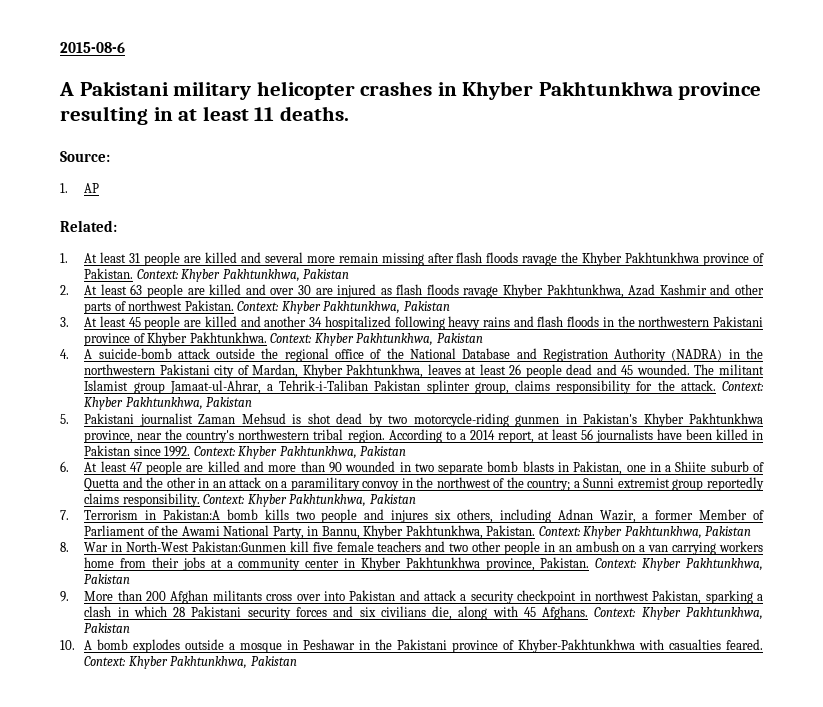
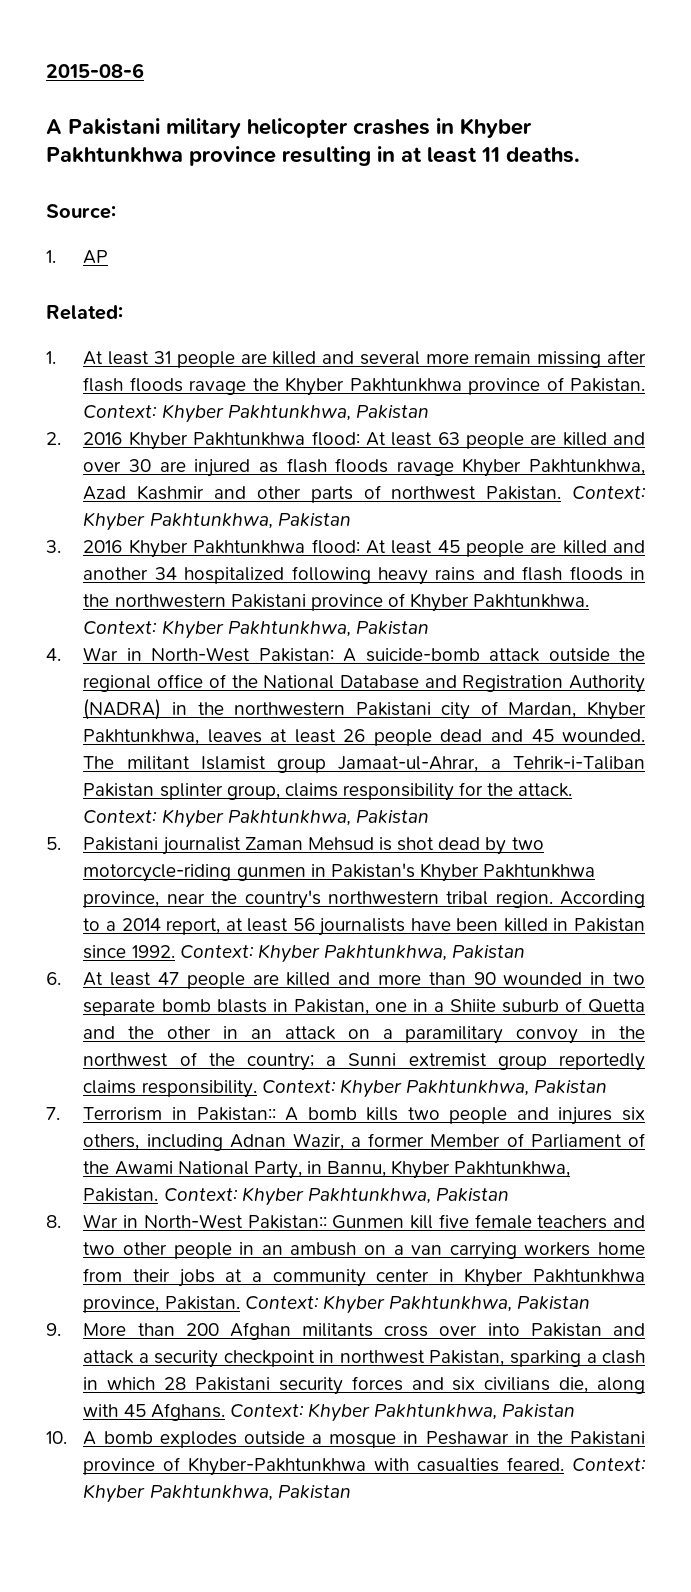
(69, 290) none -> [83,431,360,450] 2016 Khyber Pakhtunkhwa flood:
(69, 322) none -> [83,539,360,558] 2016 Khyber Pakhtunkhwa flood:
(69, 354) none -> [83,647,334,662] War in North-West Pakistan:
[163,509,221,520] Pakistan:A -> [196,1107,299,1121] Pakistan:: A
[191,541,286,552] Pakistan:Gunmen -> [247,1215,405,1229] Pakistan:: Gunmen

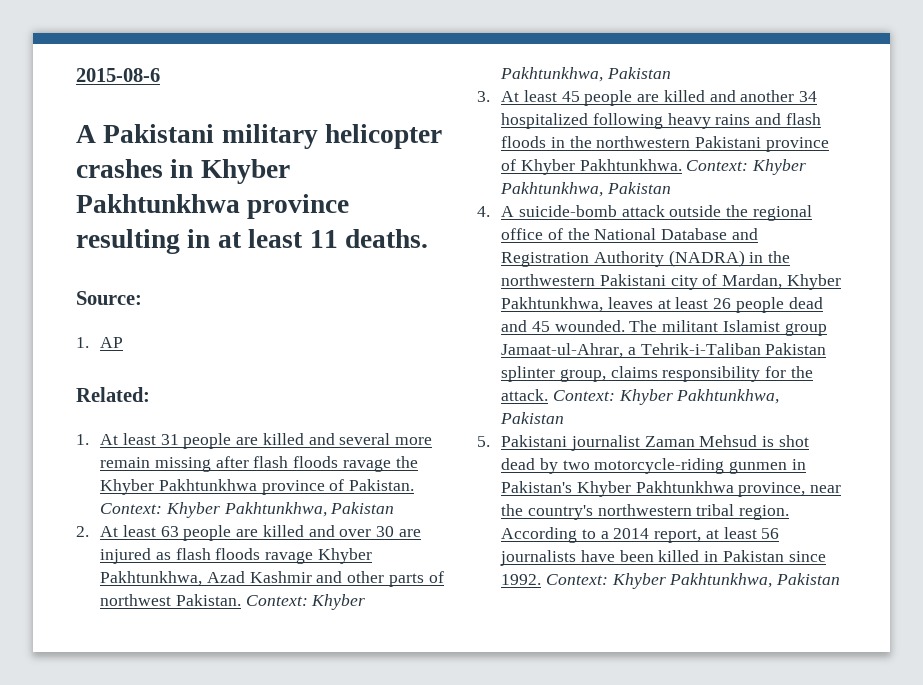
[83,431,360,450] 2016 Khyber Pakhtunkhwa flood: -> (89, 531) none
[83,539,360,558] 2016 Khyber Pakhtunkhwa flood: -> (490, 96) none
[83,647,334,662] War in North-West Pakistan: -> (490, 211) none
[46,972,645,989] [83,998,645,1016] [83,1026,645,1044] [83,1052,645,1071] [83,1080,608,1098] [46,1107,645,1125] [83,1133,645,1151] [83,1160,571,1179] [83,1188,509,1206] [46,1214,646,1229] [83,1242,646,1260] [83,1268,645,1287] [83,1296,591,1314] [46,1322,645,1340] [83,1350,645,1368] [83,1376,645,1395] [83,1403,576,1422] [46,1431,645,1448] [83,1457,646,1476] [83,1485,351,1503] // 6. At least 47 people are killed and more than 90 wounded in two separate bomb blasts in Pakistan, one in a Shiite suburb of Quetta and the other in an attack on a paramilitary convoy in the northwest of the country; a Sunni extremist group reportedly claims responsibility. Context: Khyber Pakhtunkhwa, Pakistan // 7. Terrorism in Pakistan:: A bomb kills two people and injures six others, including Adnan Wazir, a former Member of Parliament of the Awami National Party, in Bannu, Khyber Pakhtunkhwa, Pakistan. Context: Khyber Pakhtunkhwa, Pakistan // 8. War in North-West Pakistan:: Gunmen kill five female teachers and two other people in an ambush on a van carrying workers home from their jobs at a community center in Khyber Pakhtunkhwa province, Pakistan. Context: Khyber Pakhtunkhwa, Pakistan // 9. More than 200 Afghan militants cross over into Pakistan and attack a security checkpoint in northwest Pakistan, sparking a clash in which 28 Pakistani security forces and six civilians die, along with 45 Afghans. Context: Khyber Pakhtunkhwa, Pakistan // 10. A bomb explodes outside a mosque in Peshawar in the Pakistani province of Khyber-Pakhtunkhwa with casualties feared. Context: Khyber Pakhtunkhwa, Pakistan -> (841, 579) none

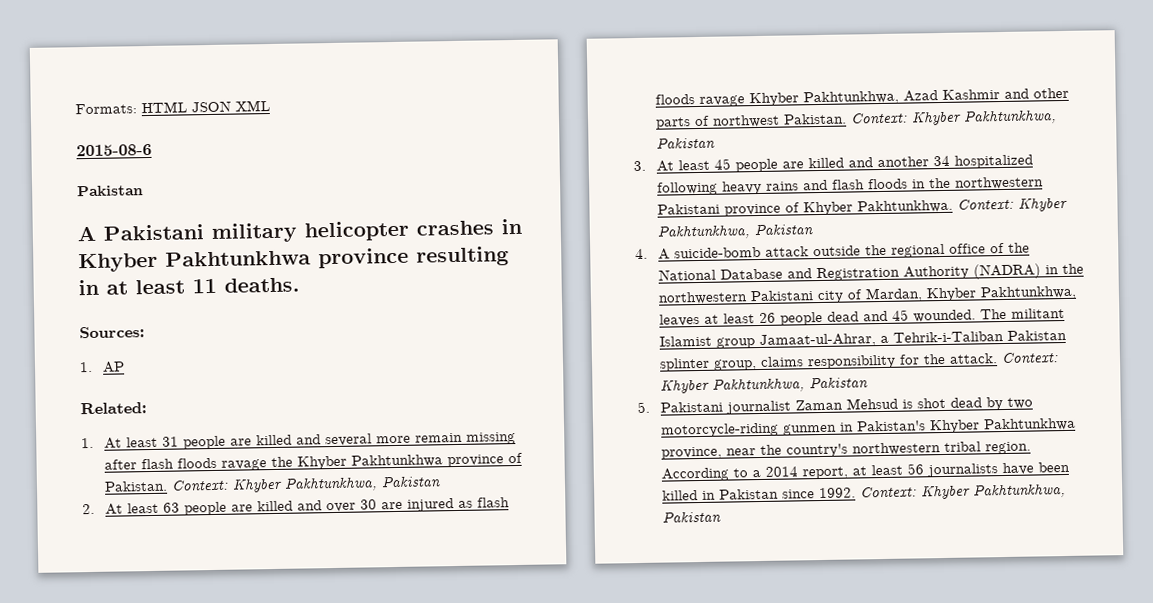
(76, 75) none -> [75,100,270,115] Formats: HTML JSON XML //
(160, 75) none -> [77,185,144,197] // Pakistan
[76,291,142,305] Source: -> [79,326,145,339] Sources:

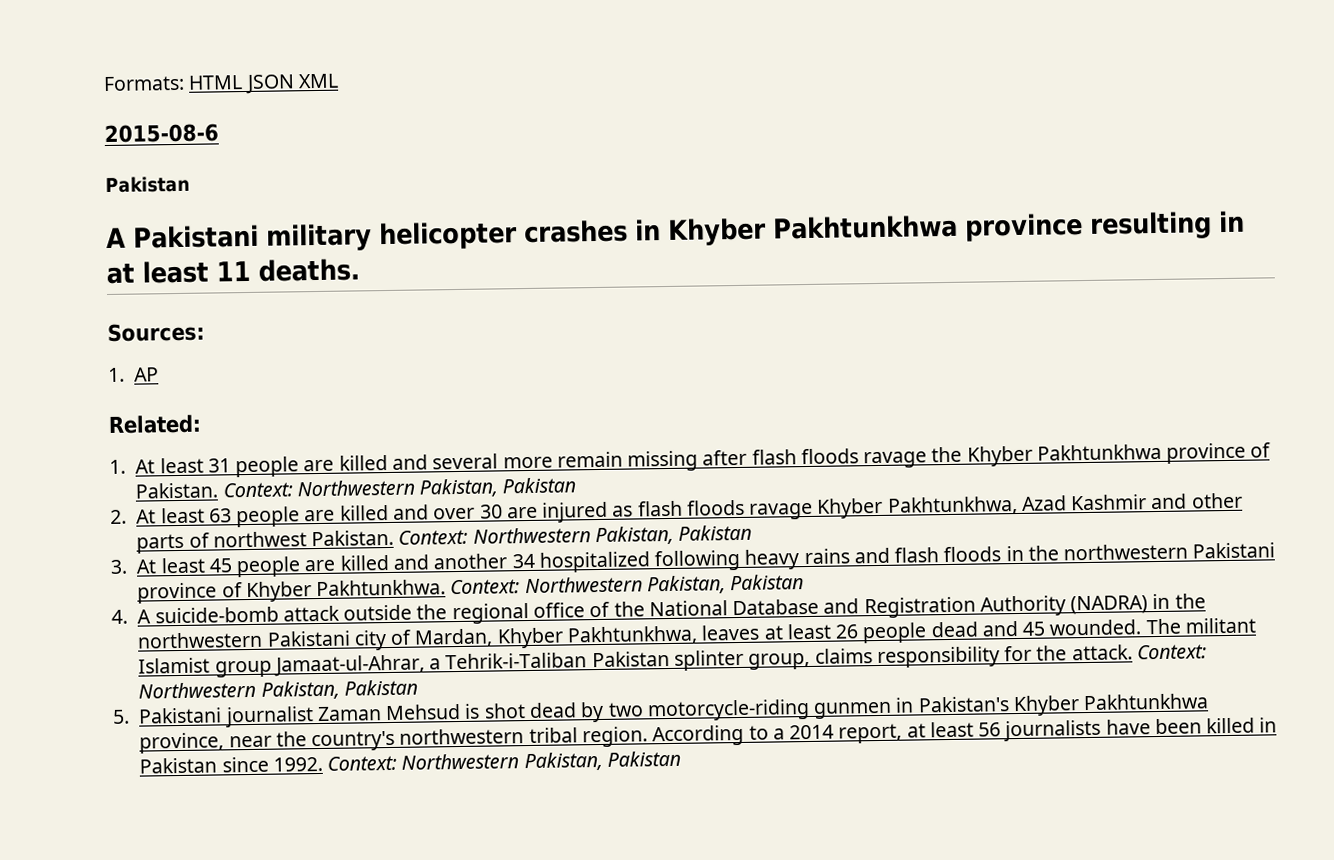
[232,476,379,493] Khyber Pakhtunkhwa, -> [296,478,499,498] Northwestern Pakistan,
[911,109,1058,126] Khyber Pakhtunkhwa, -> [472,525,674,546] Northwestern Pakistan,
[1018,196,1069,212] [657,224,751,240] Khyber Pakhtunkhwa, -> [524,575,726,595] Northwestern Pakistan,
[660,377,806,394] Khyber Pakhtunkhwa, -> [138,680,340,700] Northwestern Pakistan,
[921,482,1067,500] Khyber Pakhtunkhwa, -> [401,751,603,772] Northwestern Pakistan,

